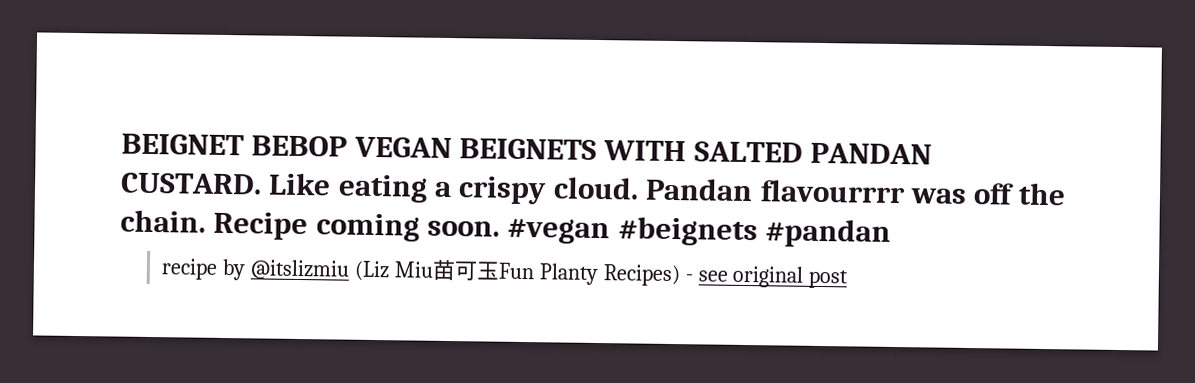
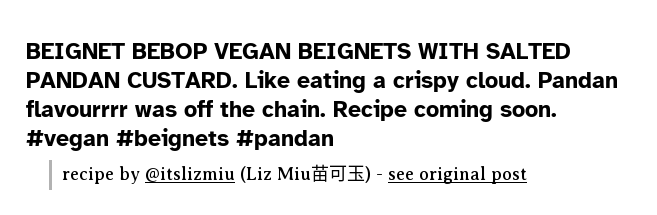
[497,262,681,287] Fun Planty Recipes) -> [364,166,371,183] )

